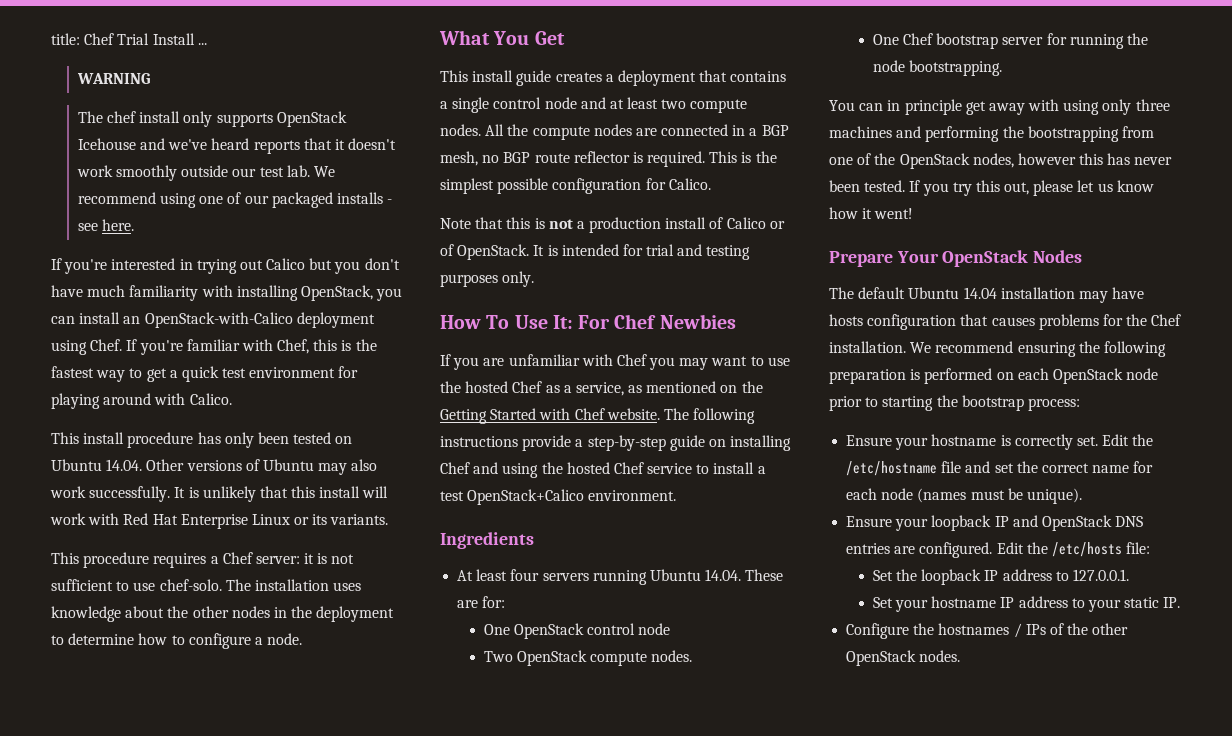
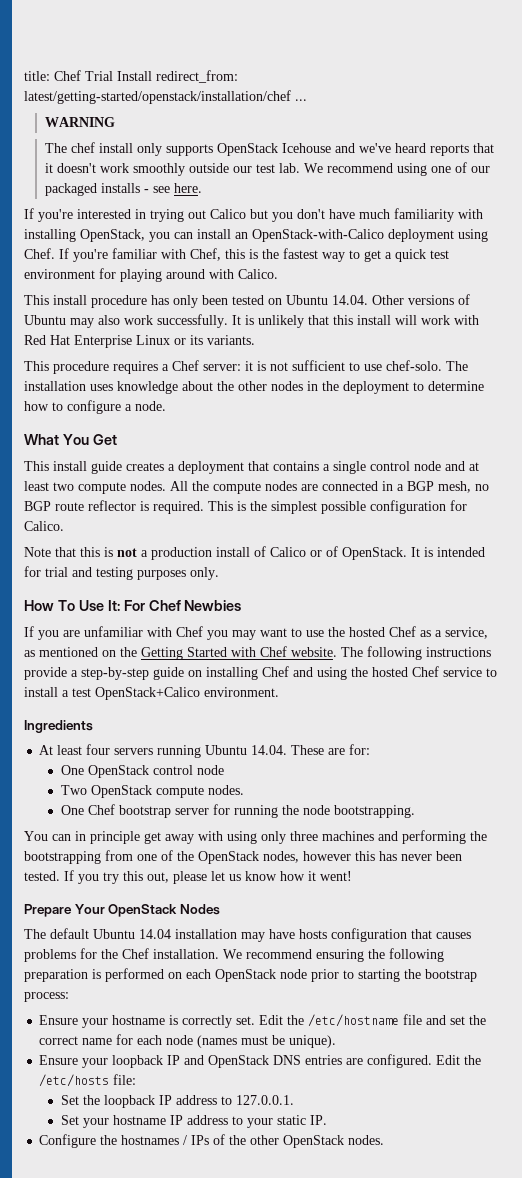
(195, 39) none -> [156,70,238,83] [24,90,291,104] redirect_from: latest/getting-started/openstack/installation/chef

